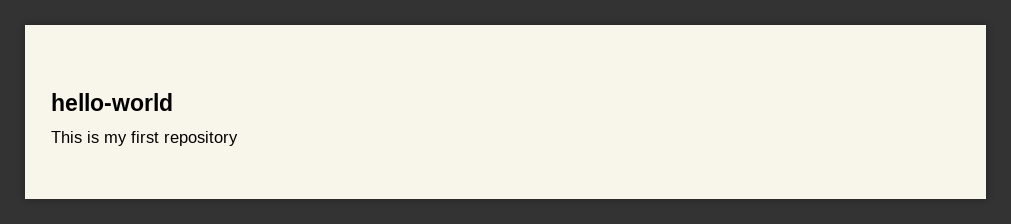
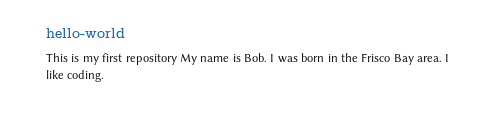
(238, 138) none -> [179,53,450,65] [46,70,105,82] My name is Bob. I was born in the Frisco Bay area. I like coding.

